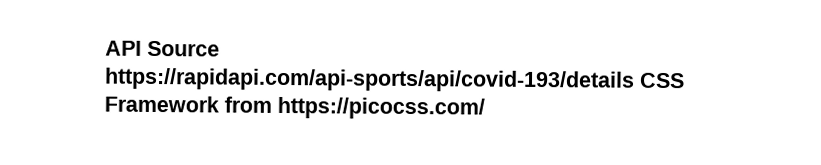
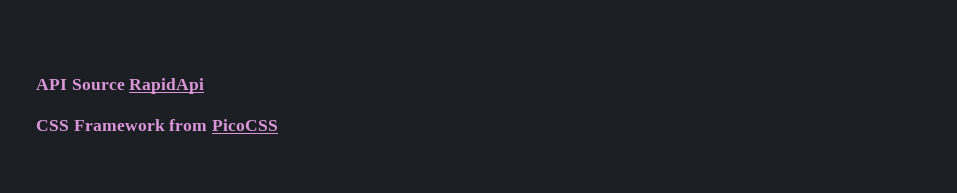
[104,67,635,93] https://rapidapi.com/api-sports/api/covid-193/details -> [129,78,205,94] RapidApi //
[277,96,485,120] https://picocss.com/ -> [212,119,279,131] PicoCSS

